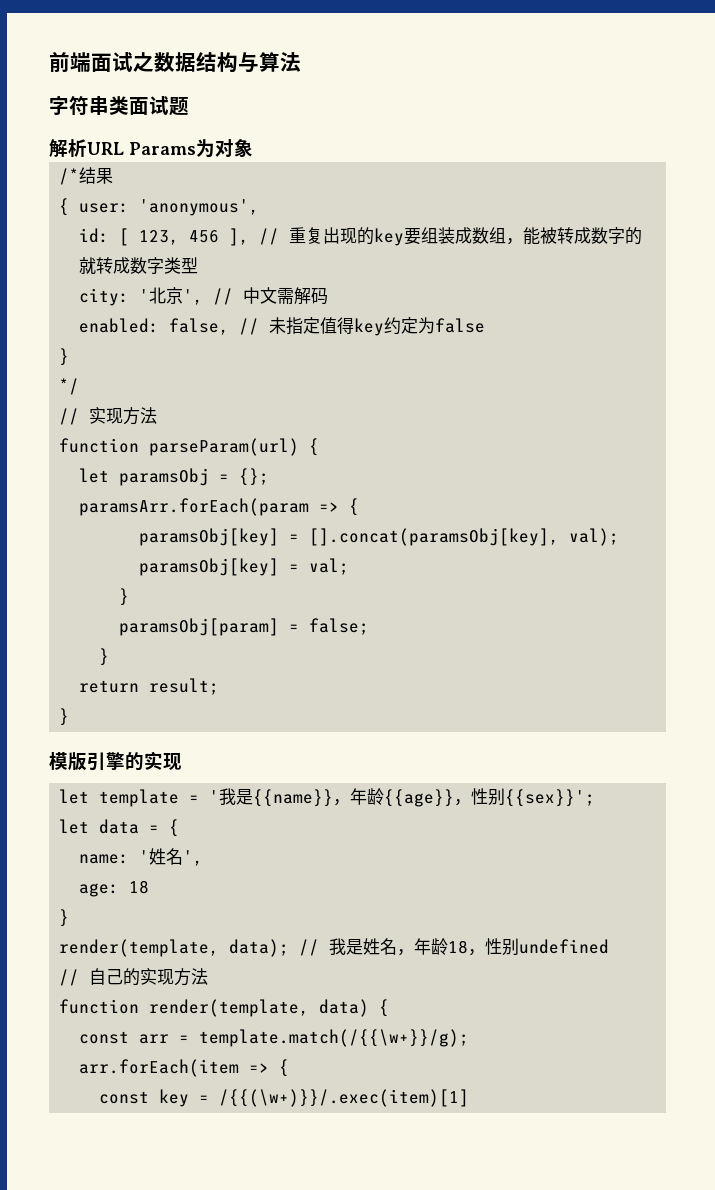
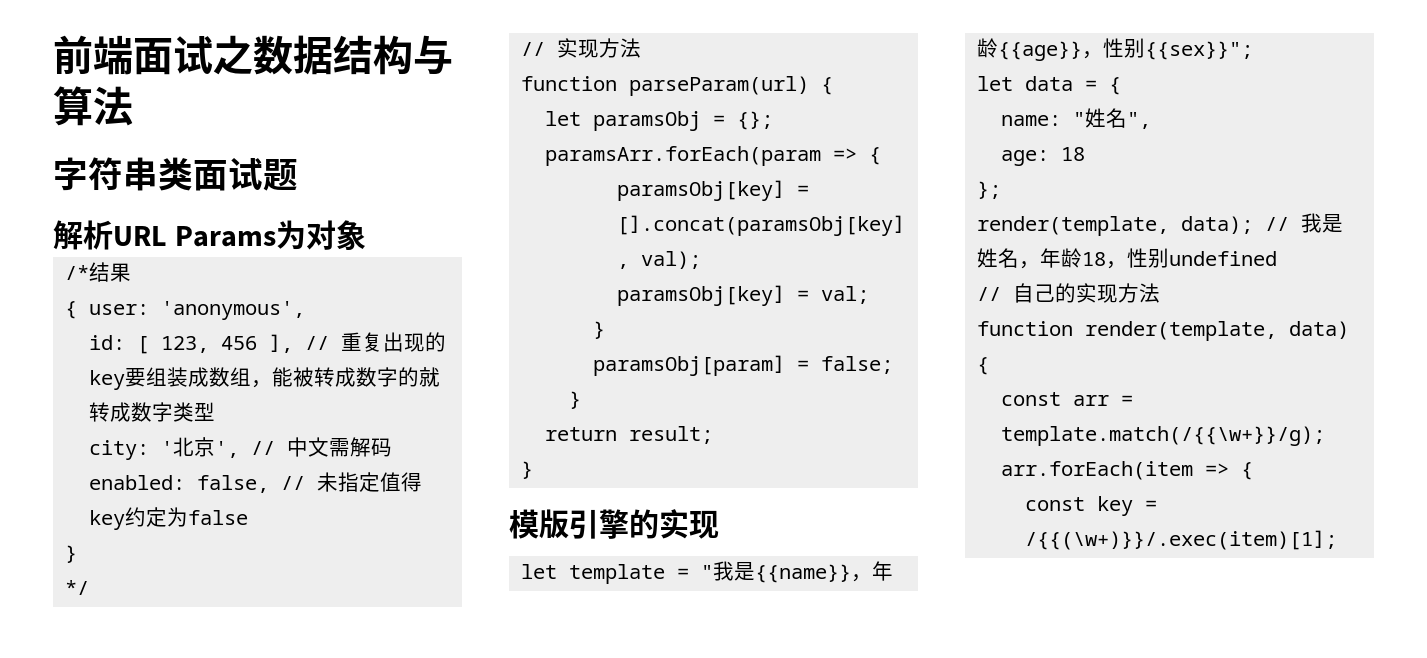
[209,790,220,803] ' -> [701,565,713,579] "
[505,789,596,807] {{sex}}'; -> [1145,41,1253,60] {{sex}}";
[139,848,204,866] '姓名', -> [1073,108,1151,129] "姓名",
[59,909,70,927] } -> [977,181,1001,199] };
[219,1089,470,1107] /{{(\w+)}}/.exec(item)[1] -> [1025,530,1337,550] /{{(\w+)}}/.exec(item)[1];

